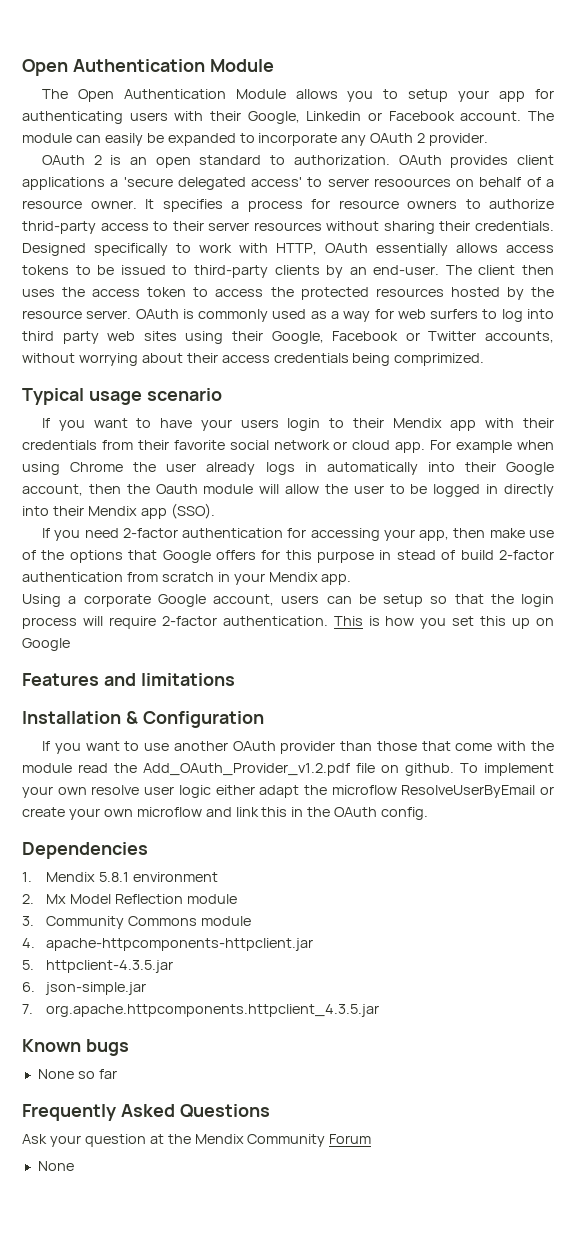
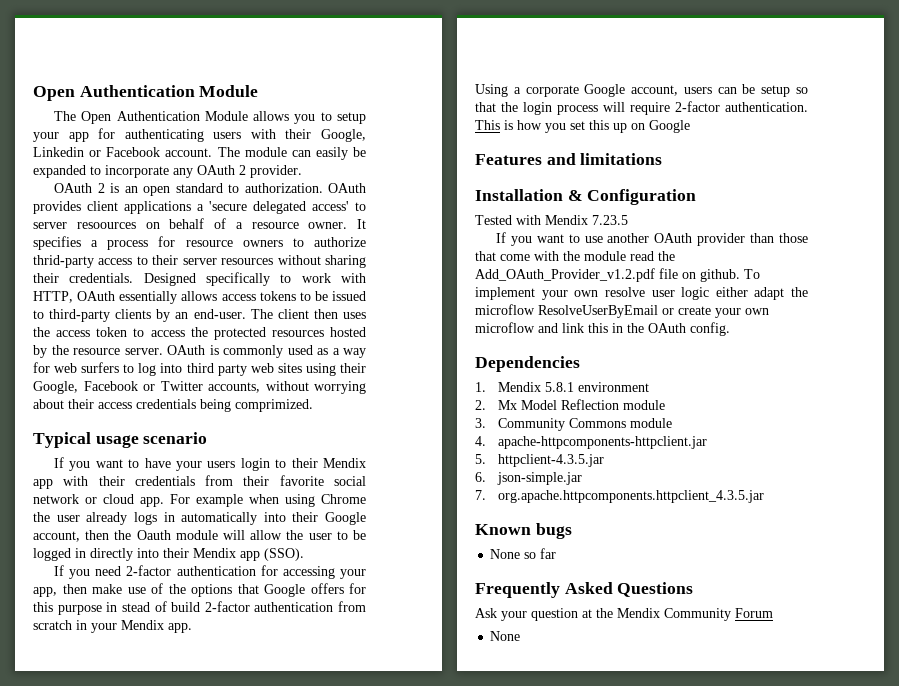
(264, 719) none -> [475,215,628,225] // Tested with Mendix 7.23.5

